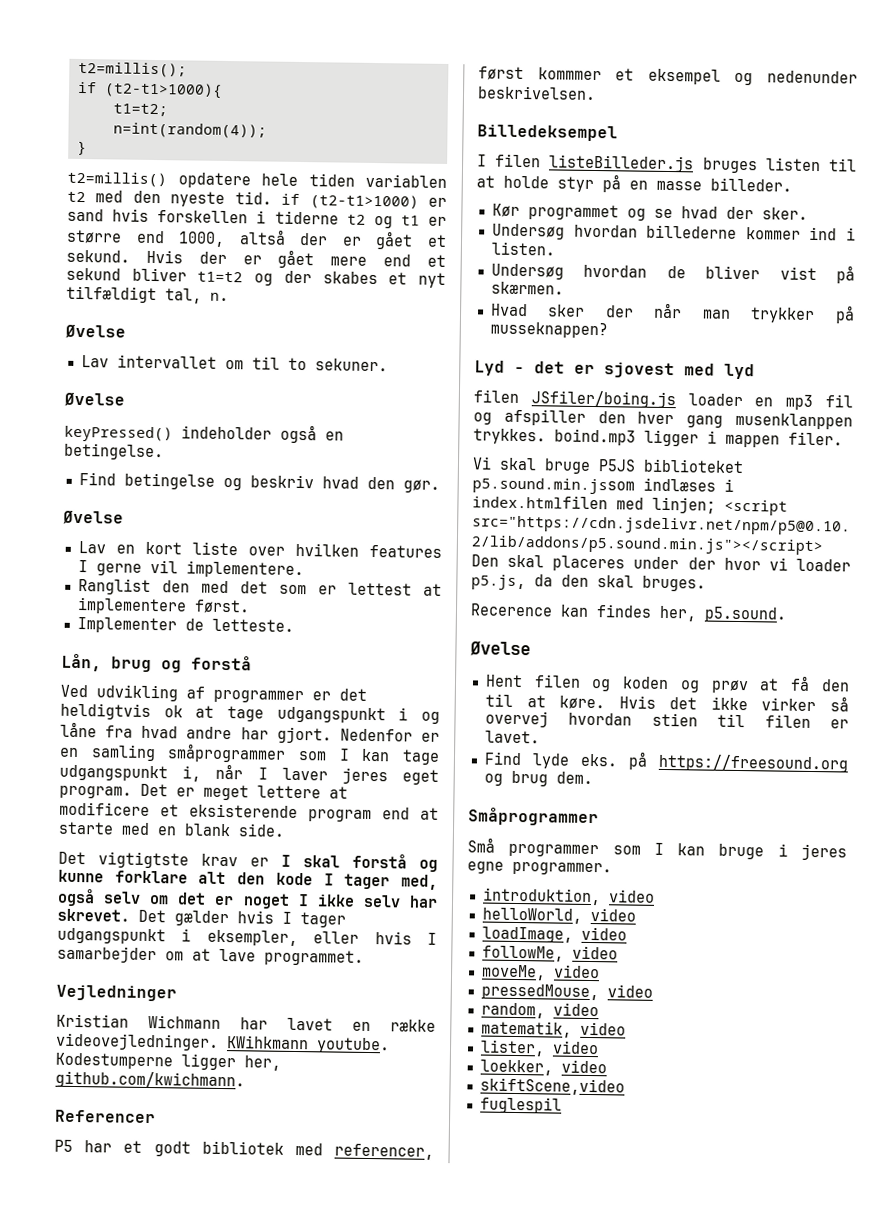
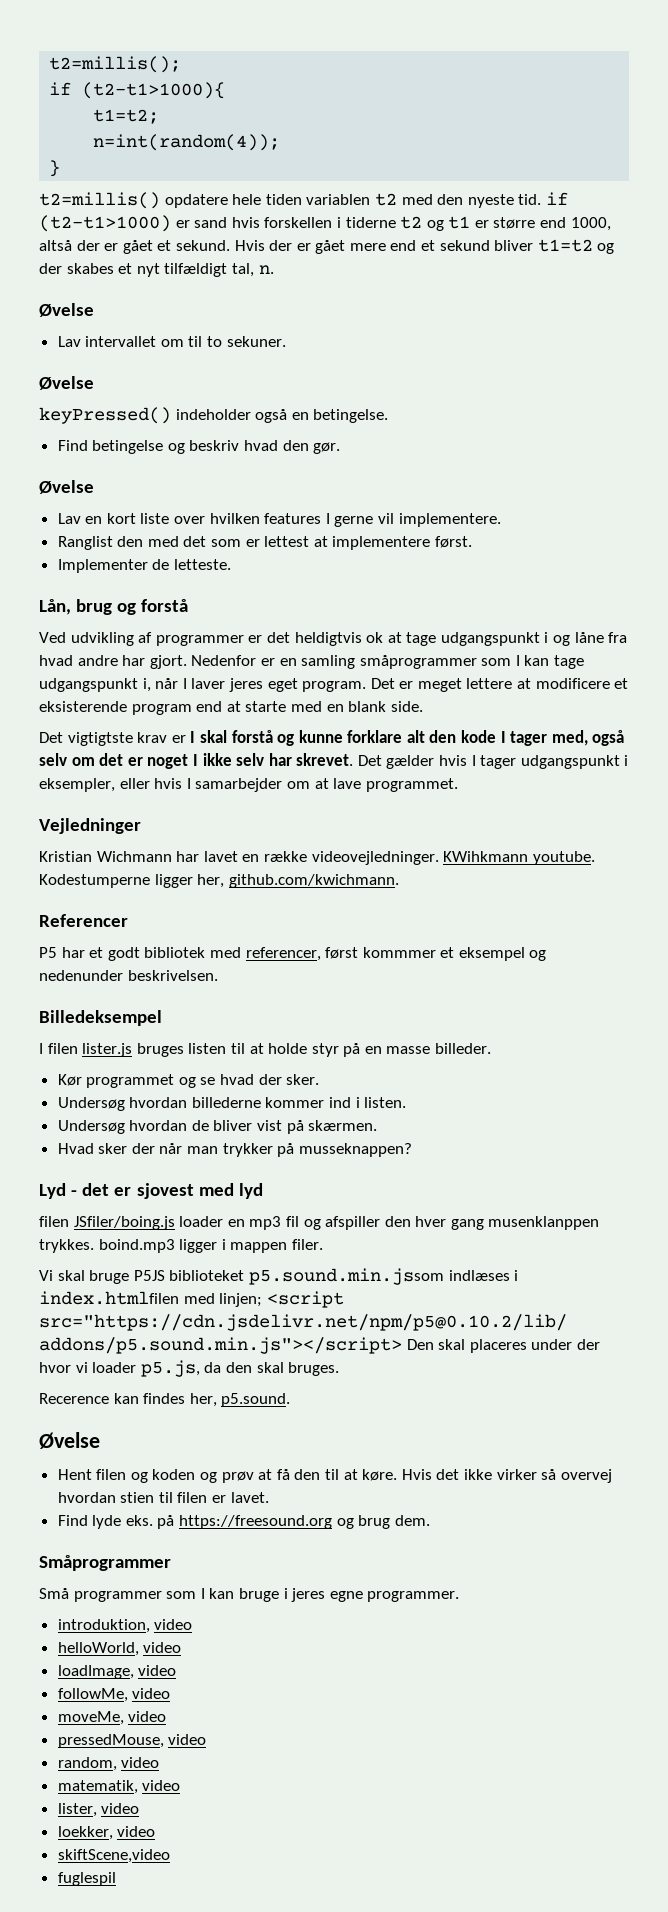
[548,154,695,173] listeBilleder.js -> [82,1043,133,1057] lister.js

